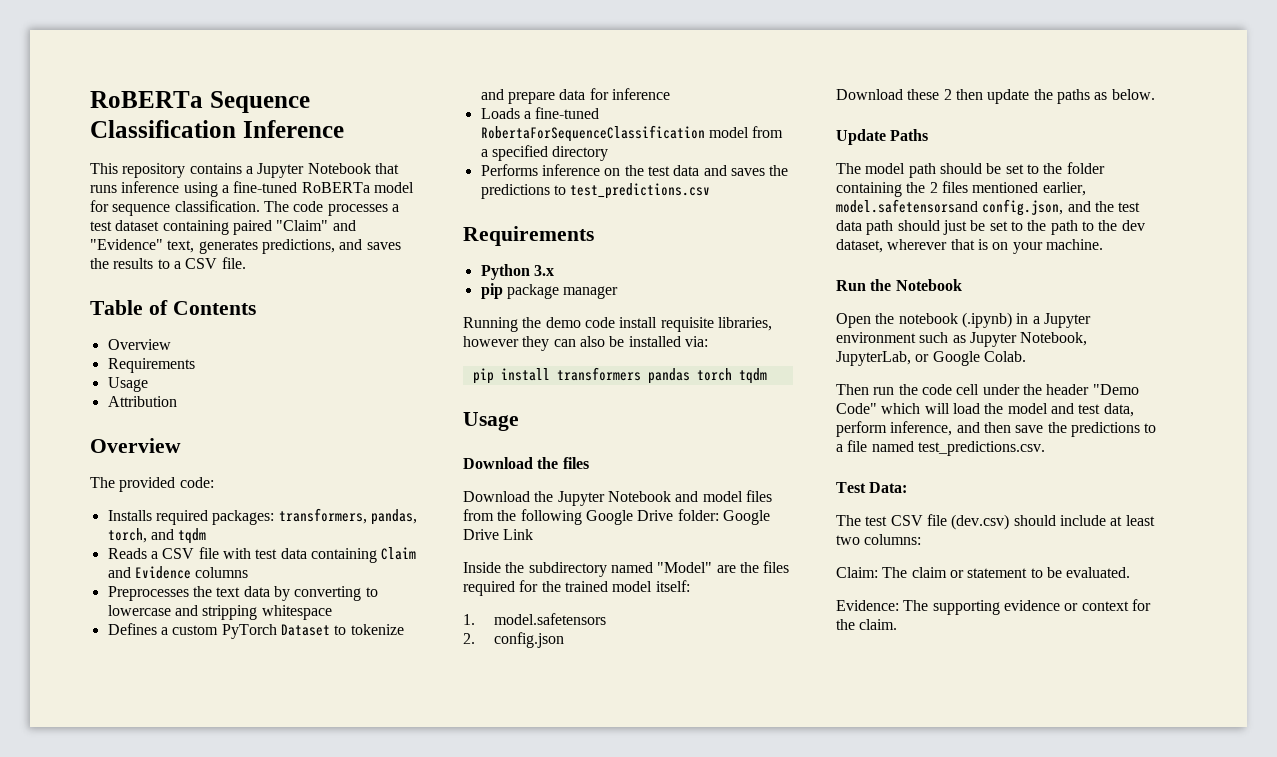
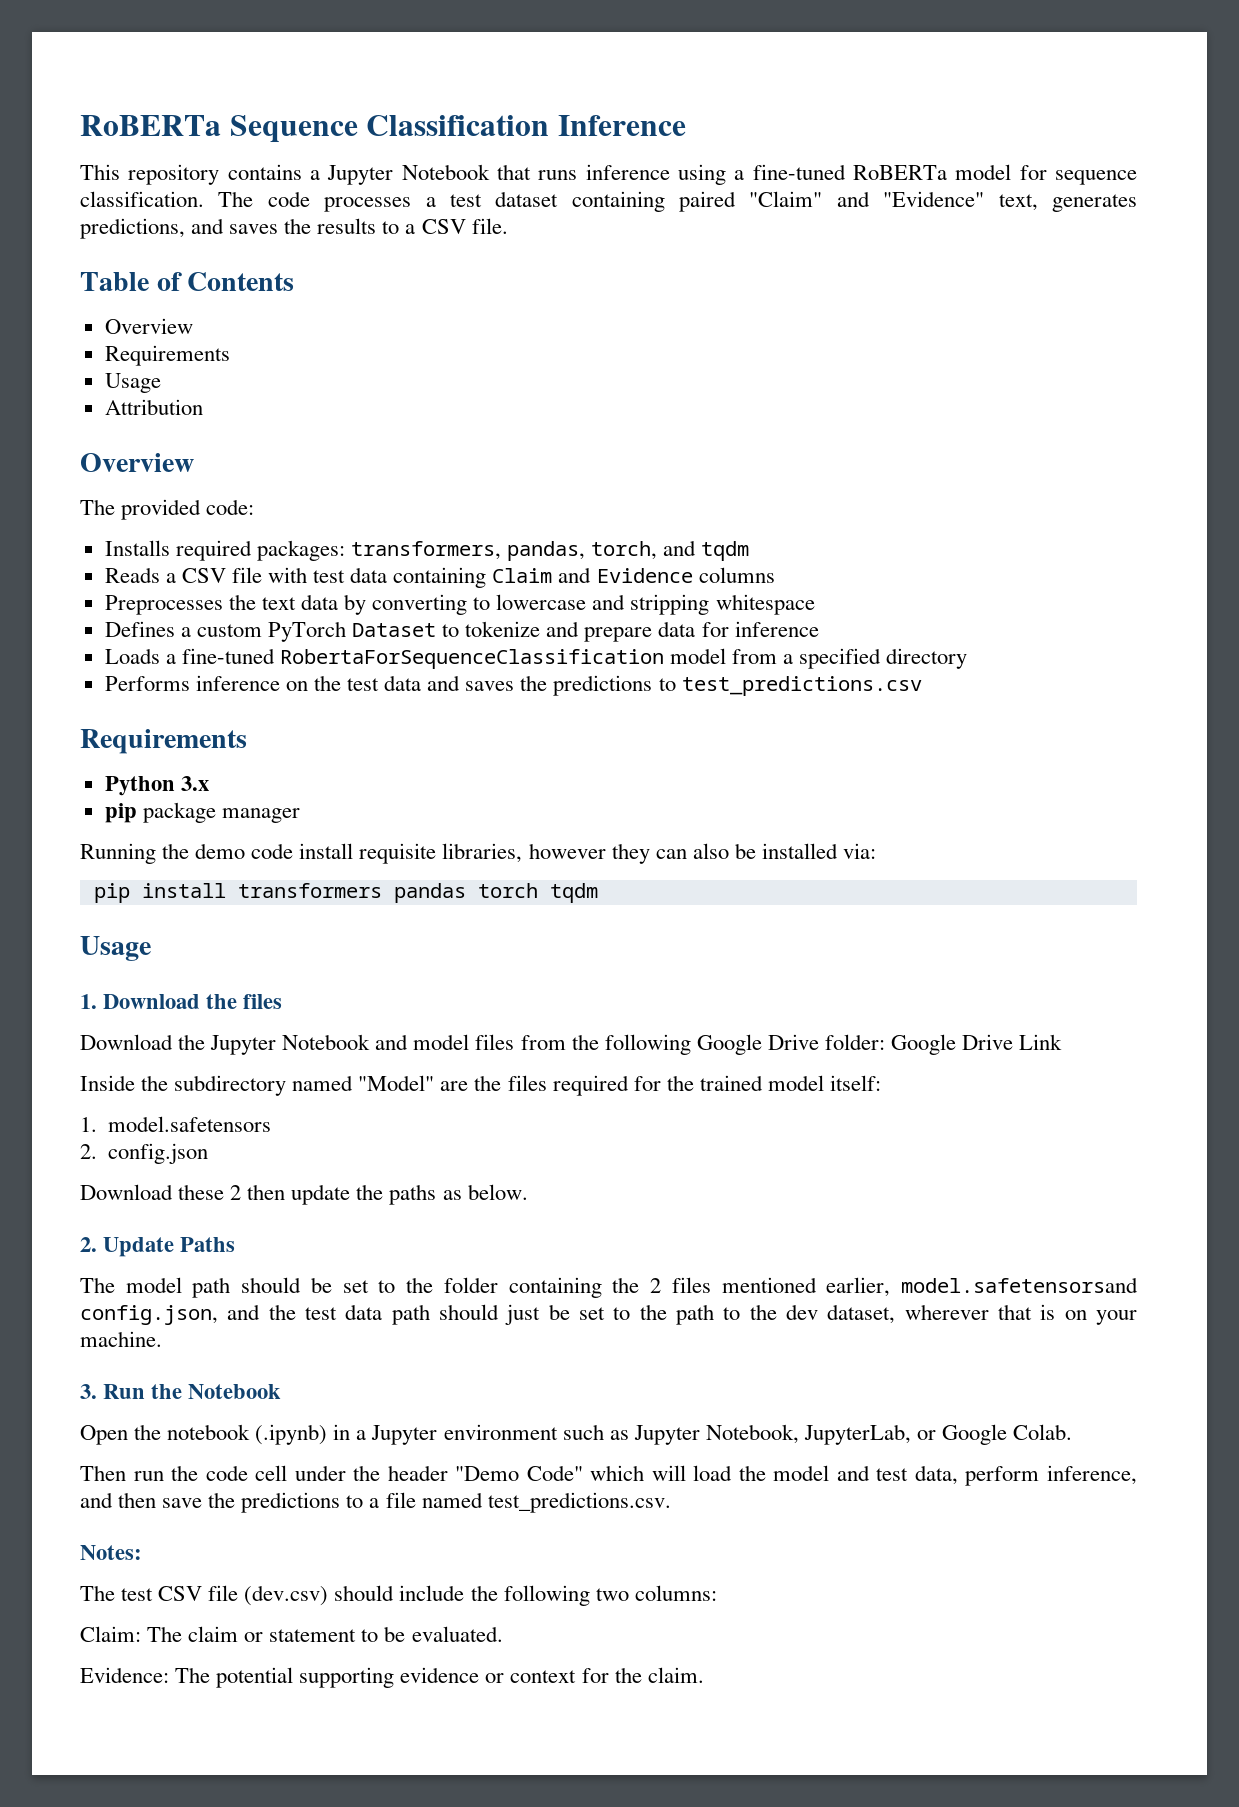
(519, 421) none -> [80,994,97,1009] 1.
(1155, 94) none -> [80,1237,97,1252] 2.
(1103, 244) none -> [80,1384,97,1399] 3.
[836,482,908,493] Test Data: -> [80,1545,142,1560] Notes:
[1110,515,1155,526] at least -> [470,1585,590,1606] the following
(929, 605) none -> [216,1667,294,1688] potential

